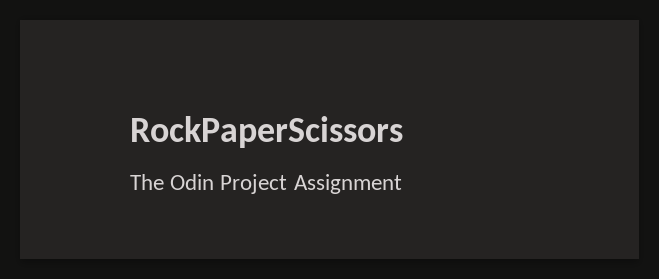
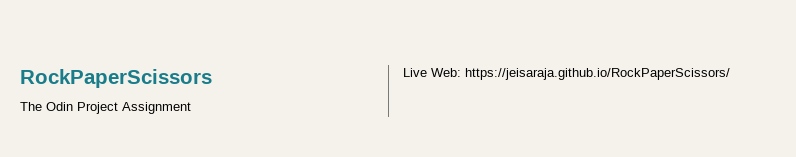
(402, 184) none -> [403,68,730,80] // Live Web: https://jeisaraja.github.io/RockPaperScissors/

